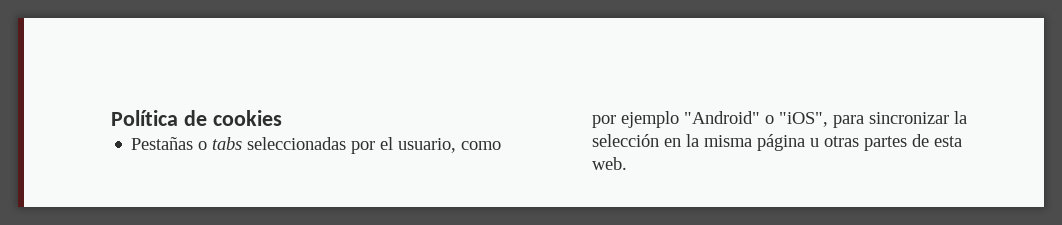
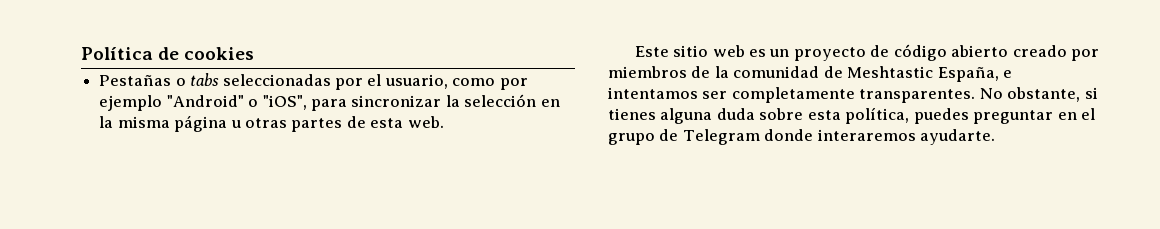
(628, 163) none -> [634,44,1100,61] [608,66,1013,82] [608,87,1098,103] [608,107,1096,124] [608,129,996,145] // Este sitio web es un proyecto de código abierto creado por miembros de la comunidad de Meshtastic España, e intentamos ser completamente transparentes. No obstante, si tienes alguna duda sobre esta política, puedes preguntar en el grupo de Telegram donde interaremos ayudarte.

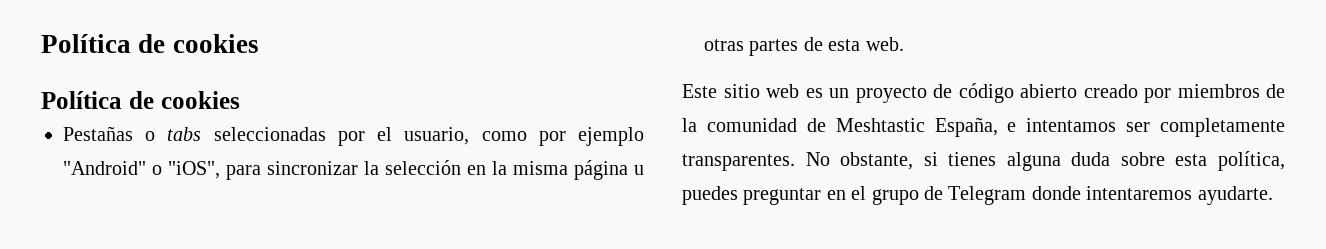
[81,47,255,60] Política de cookies -> [41,34,259,53] [41,91,240,109] Política de cookies // Política de cookies
[817,129,916,141] interaremos -> [1086,186,1193,200] intentaremos

